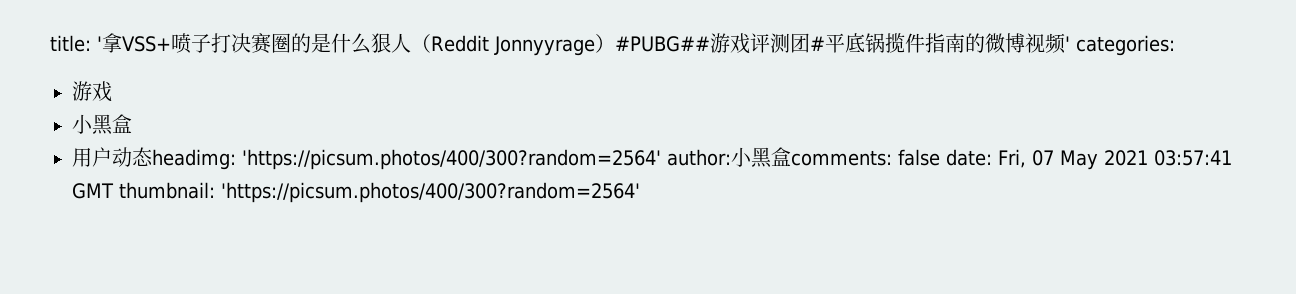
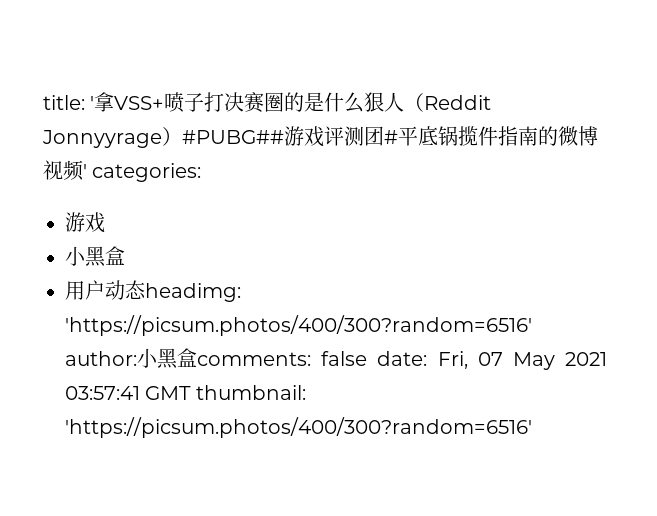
[242,149,661,170] 'https://picsum.photos/400/300?random=2564' -> [65,315,532,336] 'https://picsum.photos/400/300?random=6516'
[221,182,640,203] 'https://picsum.photos/400/300?random=2564' -> [65,417,532,438] 'https://picsum.photos/400/300?random=6516'

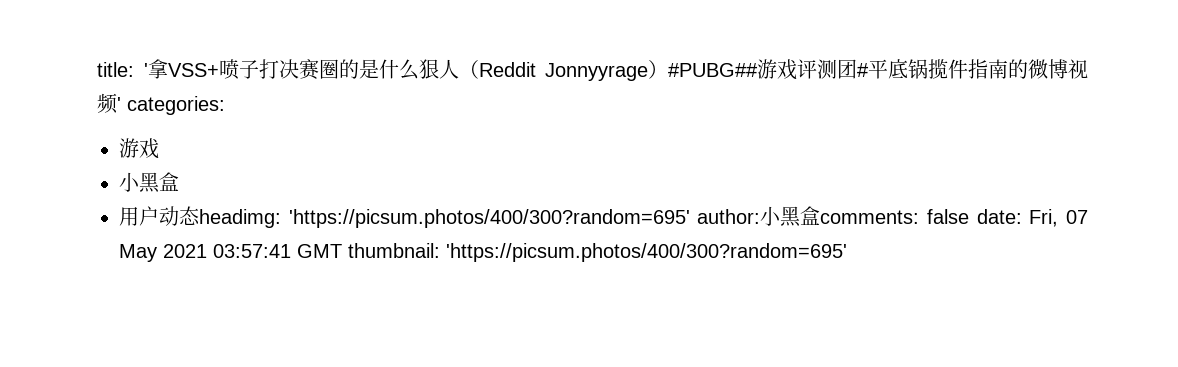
[65,315,532,336] 'https://picsum.photos/400/300?random=6516' -> [288,209,690,228] 'https://picsum.photos/400/300?random=695'
[65,417,532,438] 'https://picsum.photos/400/300?random=6516' -> [446,243,847,262] 'https://picsum.photos/400/300?random=695'

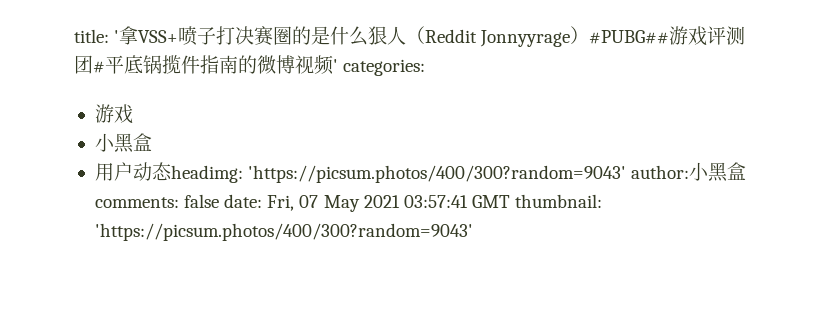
[288,209,690,228] 'https://picsum.photos/400/300?random=695' -> [248,165,627,183] 'https://picsum.photos/400/300?random=9043'
[446,243,847,262] 'https://picsum.photos/400/300?random=695' -> [94,223,473,241] 'https://picsum.photos/400/300?random=9043'

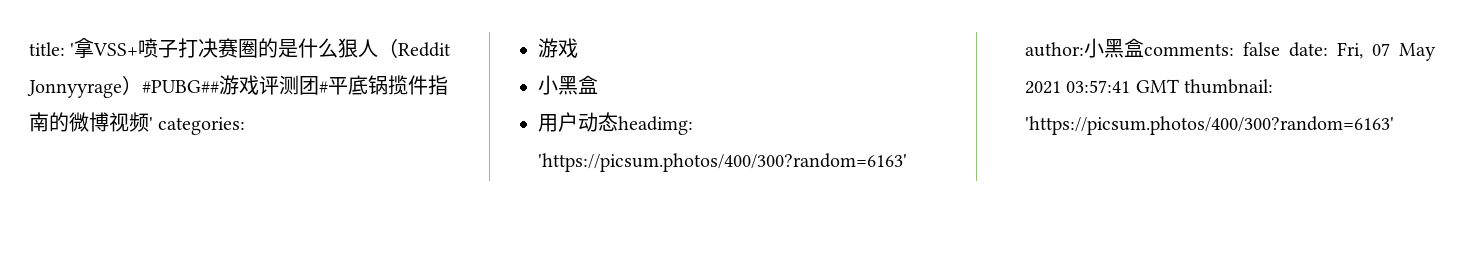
[248,165,627,183] 'https://picsum.photos/400/300?random=9043' -> [538,153,907,172] 'https://picsum.photos/400/300?random=6163'
[94,223,473,241] 'https://picsum.photos/400/300?random=9043' -> [1025,116,1394,135] 'https://picsum.photos/400/300?random=6163'

